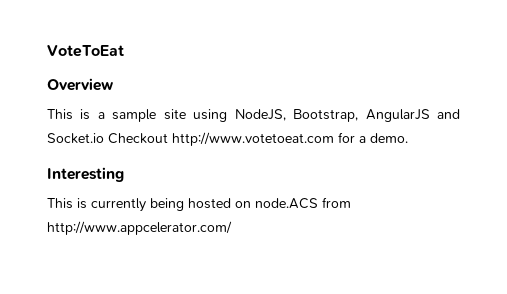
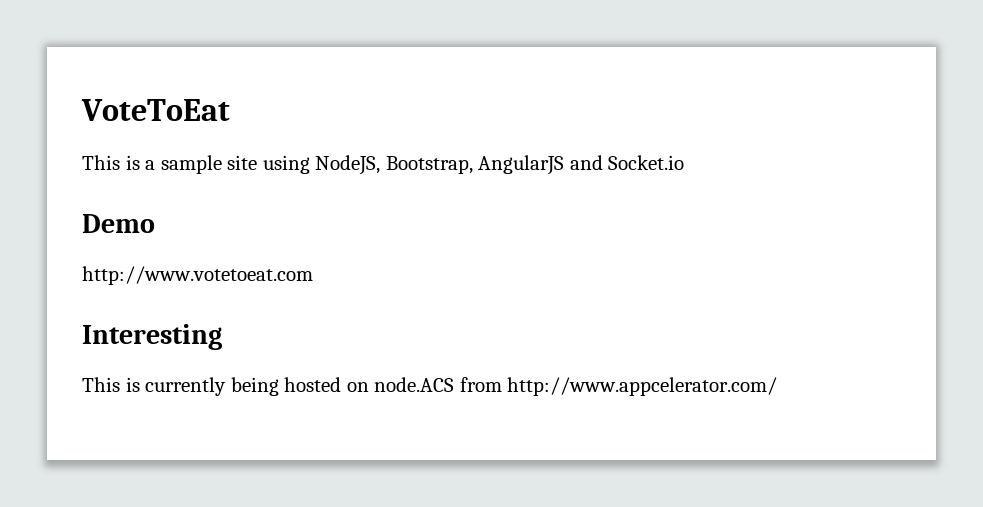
[47,78,113,91] // Overview -> (230, 110) none
[108,133,168,144] Checkout -> [82,214,155,233] // Demo //
[338,132,408,143] for a demo. -> (313, 275) none

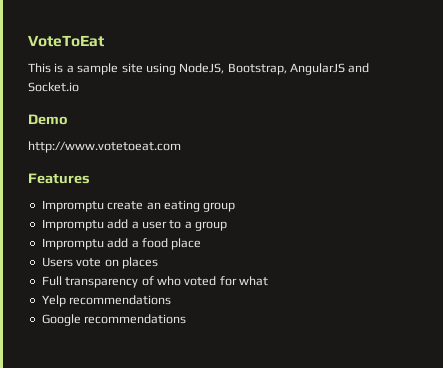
[82,324,222,350] [82,377,778,396] Interesting // This is currently being hosted on node.ACS from http://www.appcelerator.com/ -> [28,173,90,184] [41,200,236,212] [41,219,227,231] [41,238,202,250] [41,257,158,269] [41,276,268,288] [41,295,172,307] [41,314,187,326] Features // Impromptu create an eating group // Impromptu add a user to a group // Impromptu add a food place // Users vote on places // Full transparency of who voted for what // Yelp recommendations // Google recommendations

